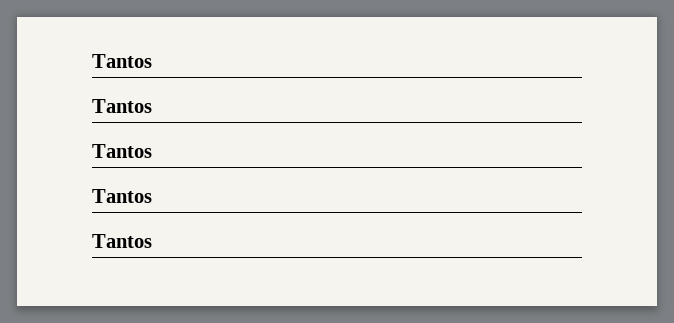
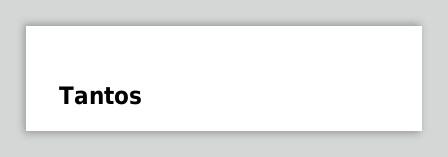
[92,54,152,68] [92,99,152,113] [92,144,152,158] [92,189,152,203] [92,234,152,248] Tantos // Tantos // Tantos // Tantos // Tantos -> [59,86,142,105] Tantos

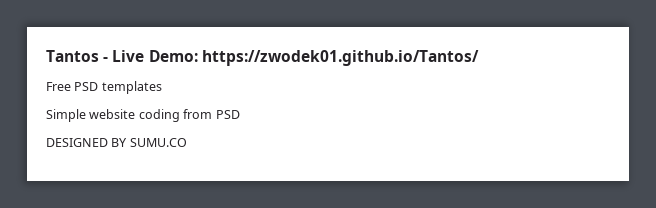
(142, 95) none -> [103,50,479,66] [46,81,162,94] [46,109,240,122] [46,138,187,147] - Live Demo: https://zwodek01.github.io/Tantos/ // Free PSD templates // Simple website coding from PSD // DESIGNED BY SUMU.CO

